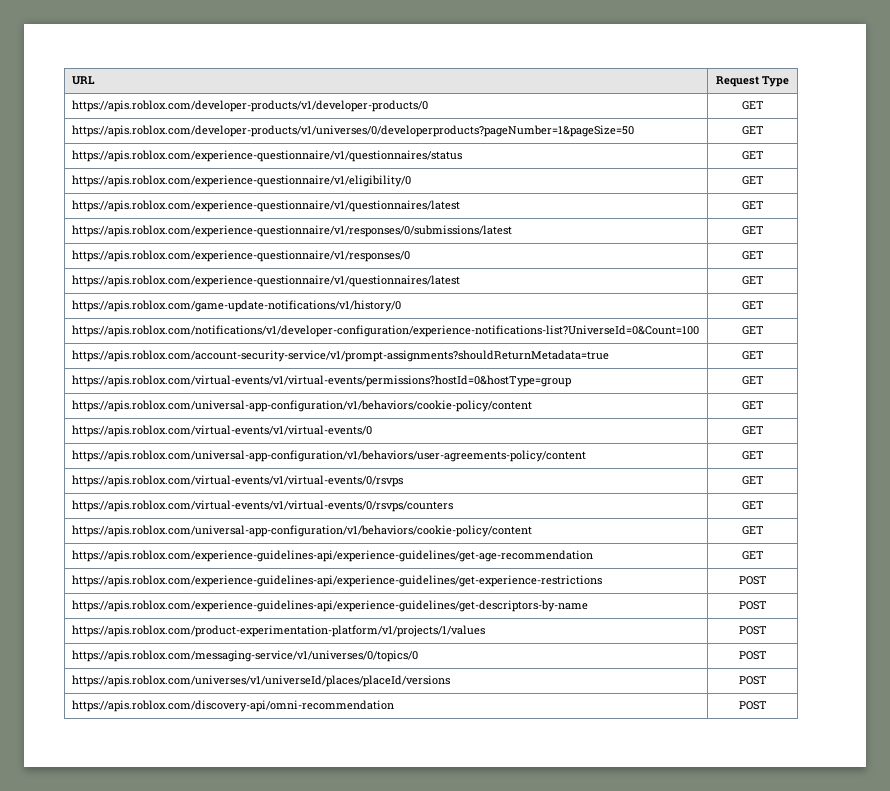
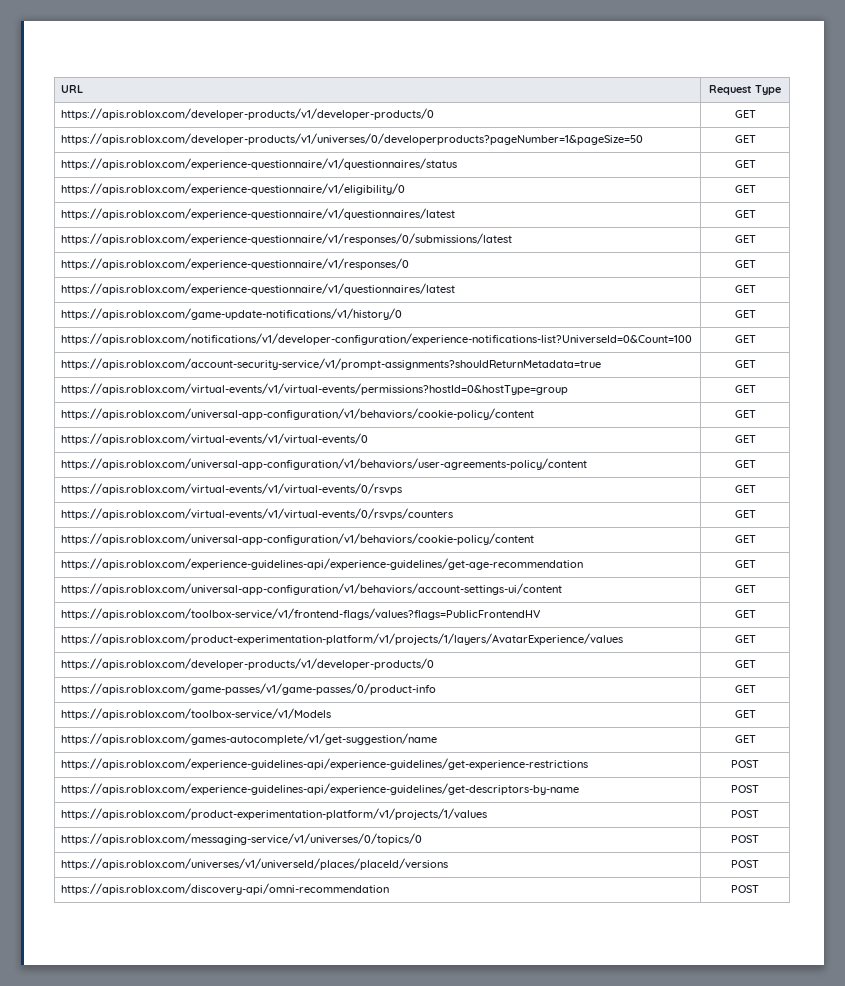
(764, 555) none -> [61,583,563,595] [734,585,756,593] [61,608,542,620] [734,610,756,618] [61,633,624,645] [734,635,756,643] [61,658,435,670] [734,660,756,668] [61,683,437,695] [734,685,756,693] [61,708,332,720] [734,710,756,718] [61,733,438,745] [734,735,756,743] // https://apis.roblox.com/universal-app-configuration/v1/behaviors/account-settings-ui/content | GET // https://apis.roblox.com/toolbox-service/v1/frontend-flags/values?flags=PublicFrontendHV | GET // https://apis.roblox.com/product-experimentation-platform/v1/projects/1/layers/AvatarExperience/values | GET // https://apis.roblox.com/developer-products/v1/developer-products/0 | GET // https://apis.roblox.com/game-passes/v1/game-passes/0/product-info | GET // https://apis.roblox.com/toolbox-service/v1/Models | GET // https://apis.roblox.com/games-autocomplete/v1/get-suggestion/name | GET

